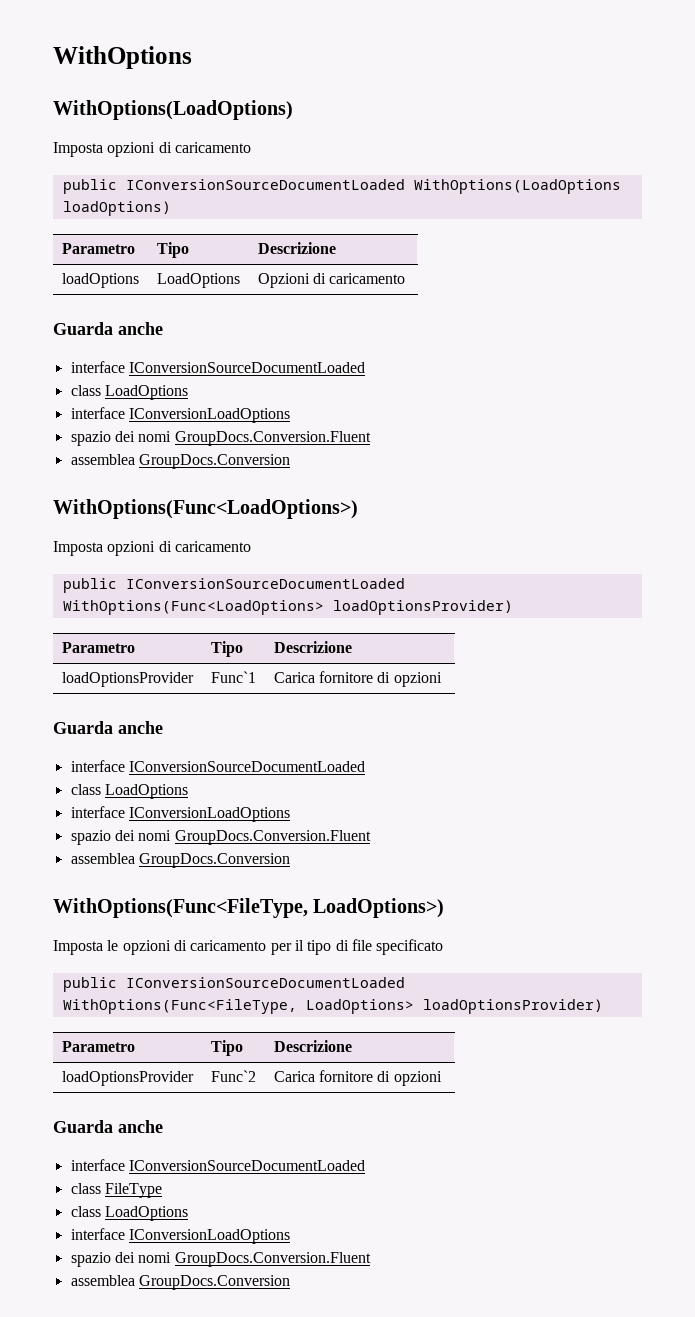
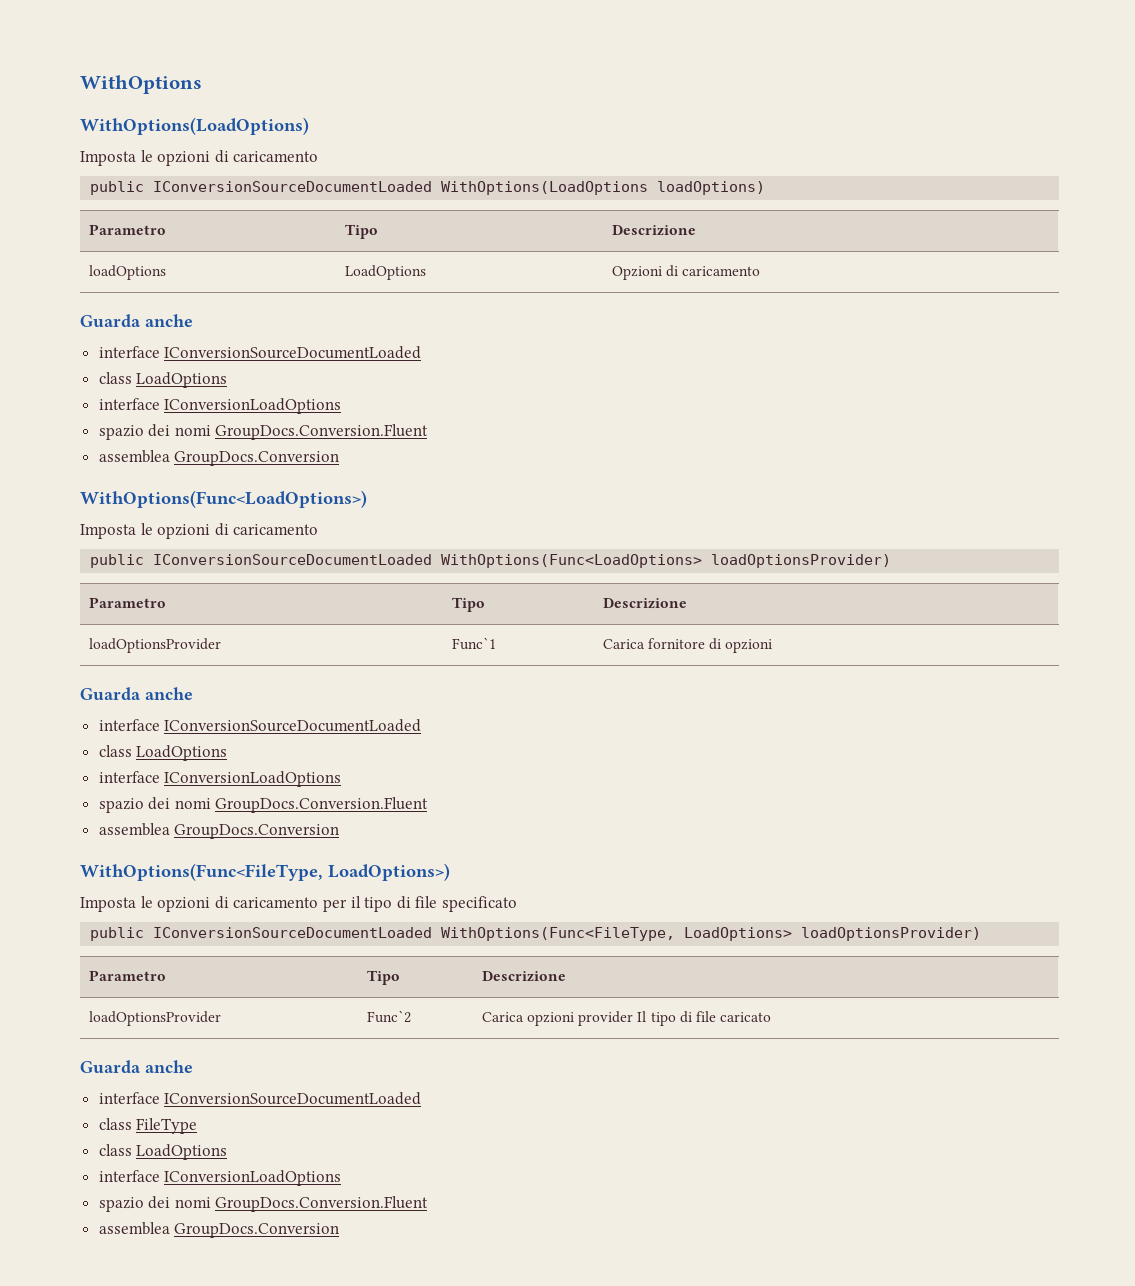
(103, 149) none -> [140,150,153,162] le
(103, 548) none -> [140,523,153,535] le
[318,1070,442,1086] fornitore di opzioni -> [527,1011,772,1026] opzioni provider Il tipo di file caricato

